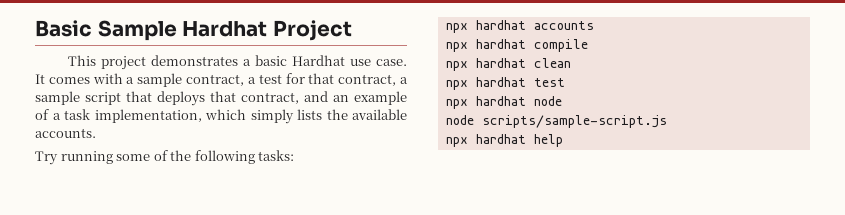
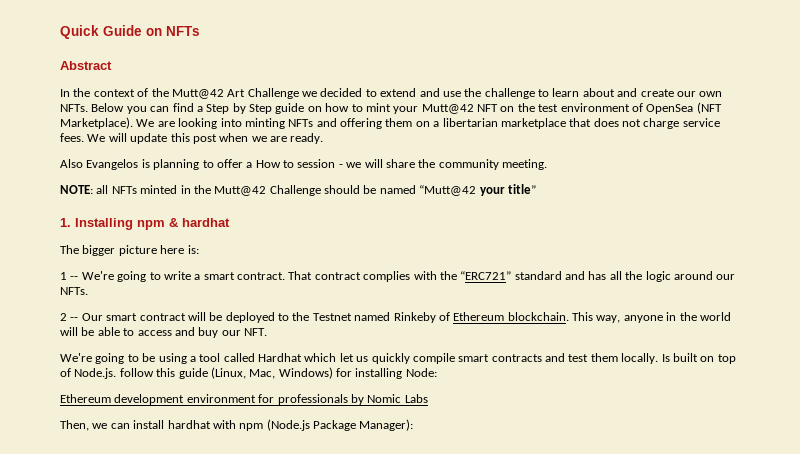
[35,20,352,41] [68,55,407,70] [35,73,408,87] [35,91,407,106] [35,109,407,124] [35,128,96,138] [35,150,295,165] [445,20,594,33] [445,39,588,52] [445,58,571,71] [445,77,565,90] [445,96,562,109] [445,115,667,128] [445,134,563,147] Basic Sample Hardhat Project // This project demonstrates a basic Hardhat use case. It comes with a sample contract, a test for that contract, a sample script that deploys that contract, and an example of a task implementation, which simply lists the available accounts. // Try running some of the following tasks: // npx hardhat accounts // npx hardhat compile // npx hardhat clean // npx hardhat test // npx hardhat node // node scripts/sample-script.js // npx hardhat help -> [60,25,200,39] [60,61,112,70] [60,88,723,99] [60,102,722,114] [60,117,720,129] [60,133,324,144] [60,159,547,170] [60,184,536,196] [60,218,230,230] [60,245,199,256] [60,271,736,282] [60,287,88,295] [60,312,731,323] [60,327,267,338] [60,353,736,364] [60,367,437,379] [60,394,428,405] [60,419,414,431] Quick Guide on NFTs // Abstract // In the context of the Mutt@42 Art Challenge we decided to extend and use the challenge to learn about and create our own NFTs. Below you can find a Step by Step guide on how to mint your Mutt@42 NFT on the test environment of OpenSea (NFT Marketplace). We are looking into minting NFTs and offering them on a libertarian marketplace that does not charge service fees. We will update this post when we are ready. // Also Evangelos is planning to offer a How to session - we will share the community meeting. // NOTE: all NFTs minted in the Mutt@42 Challenge should be named “Mutt@42 your title” // 1. Installing npm & hardhat // The bigger picture here is: // 1 -- We're going to write a smart contract. That contract complies with the “ERC721” standard and has all the logic around our NFTs. // 2 -- Our smart contract will be deployed to the Testnet named Rinkeby of Ethereum blockchain. This way, anyone in the world will be able to access and buy our NFT. // We're going to be using a tool called Hardhat which let us quickly compile smart contracts and test them locally. Is built on top of Node.js. follow this guide (Linux, Mac, Windows) for installing Node: // Ethereum development environment for professionals by Nomic Labs // Then, we can install hardhat with npm (Node.js Package Manager):

